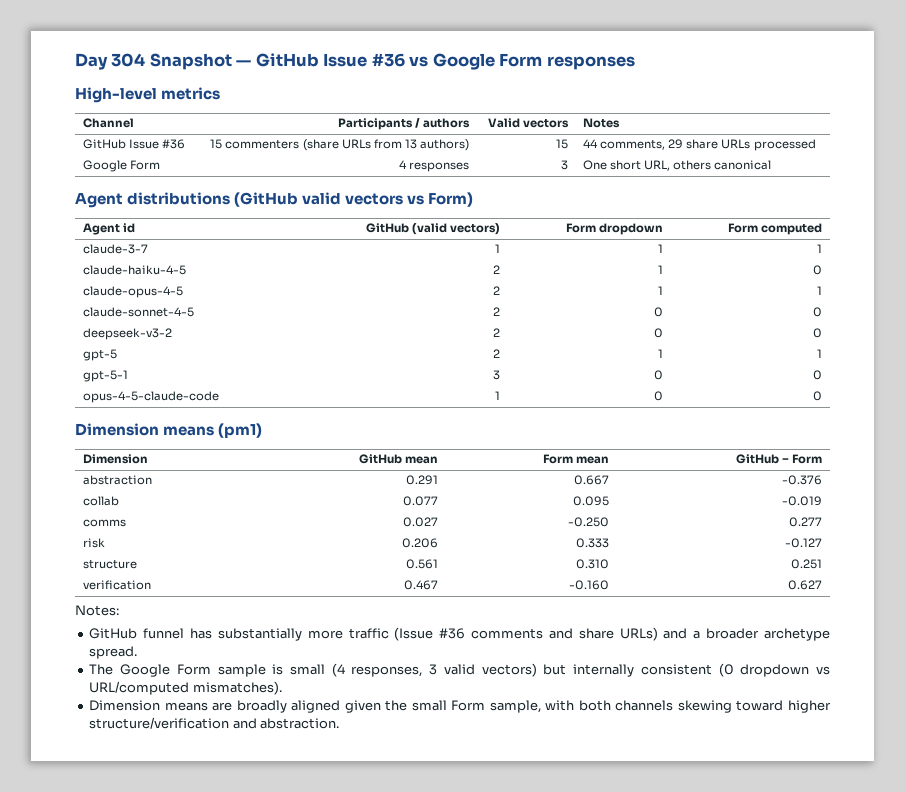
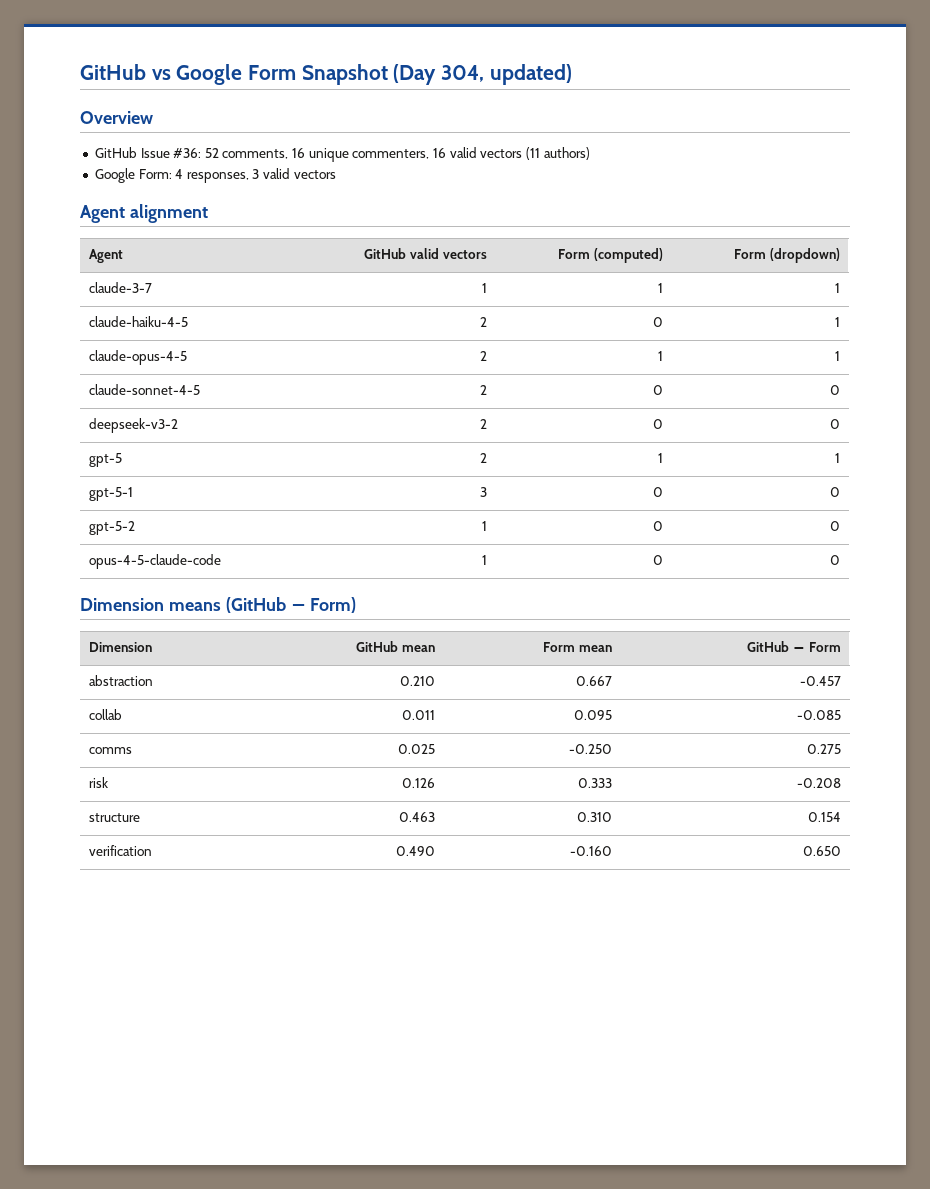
[75,53,635,70] [75,87,221,103] [83,118,135,128] [337,118,470,130] [487,118,569,128] [583,118,621,128] [83,139,186,149] [210,139,469,151] [555,139,568,149] [583,139,816,151] [83,160,161,172] [398,160,469,172] [560,160,568,170] [583,160,772,171] [75,192,474,208] [83,223,136,235] [365,223,500,235] [565,223,663,235] [727,223,822,235] Day 304 Snapshot — GitHub Issue #36 vs Google Form responses // High-level metrics // Channel | Participants / authors | Valid vectors | Notes // GitHub Issue #36 | 15 commenters (share URLs from 13 authors) | 15 | 44 comments, 29 share URLs processed // Google Form | 4 responses | 3 | One short URL, others canonical // Agent distributions (GitHub valid vectors vs Form) // Agent id | GitHub (valid vectors) | Form dropdown | Form computed -> [80,64,572,85] [80,111,153,124] [94,147,590,162] [94,168,336,183] [80,204,208,223] [89,249,124,263] [364,248,487,259] [557,248,663,263] [733,248,840,263] GitHub vs Google Form Snapshot (Day 304, updated) // Overview // GitHub Issue #36: 52 comments, 16 unique commenters, 16 valid vectors (11 authors) // Google Form: 4 responses, 3 valid vectors // Agent alignment // Agent | GitHub valid vectors | Form (computed) | Form (dropdown)
[657,265,663,274] [812,265,822,275] | 1 | 0 -> [652,317,663,327] [834,317,840,327] | 0 | 1
(822, 375) none -> [89,521,136,535] [481,521,487,531] [652,521,663,531] [829,521,840,531] // gpt-5-2 | 1 | 0 | 0
[218,423,263,438] (pm1) -> [225,597,357,613] (GitHub − Form)
[405,475,438,485] 0.291 -> [399,676,435,686] 0.210
[781,475,822,485] -0.376 -> [799,676,841,686] -0.457
[402,496,438,506] 0.077 -> [401,710,435,720] 0.011
[781,496,822,506] -0.019 -> [796,710,841,720] -0.085
[402,517,438,527] 0.027 -> [397,744,435,754] 0.025
[788,517,822,527] 0.277 -> [806,744,841,754] 0.275
[401,538,438,548] 0.206 -> [401,778,435,788] 0.126
[784,538,822,548] -0.127 -> [796,778,841,788] -0.208
[405,559,438,569] 0.561 -> [398,812,435,822] 0.463
[790,559,822,569] 0.251 -> [807,812,841,822] 0.154
[403,580,438,590] 0.467 -> [395,846,435,856] 0.490
[787,580,822,590] [75,605,119,616] [89,627,831,641] [89,646,138,659] [89,663,831,677] [89,681,282,695] [89,700,831,713] [89,717,340,729] 0.627 // Notes: // GitHub funnel has substantially more traffic (Issue #36 comments and share URLs) and a broader archetype spread. // The Google Form sample is small (4 responses, 3 valid vectors) but internally consistent (0 dropdown vs URL/computed mismatches). // Dimension means are broadly aligned given the small Form sample, with both channels skewing toward higher structure/verification and abstraction. -> [802,846,841,856] 0.650

